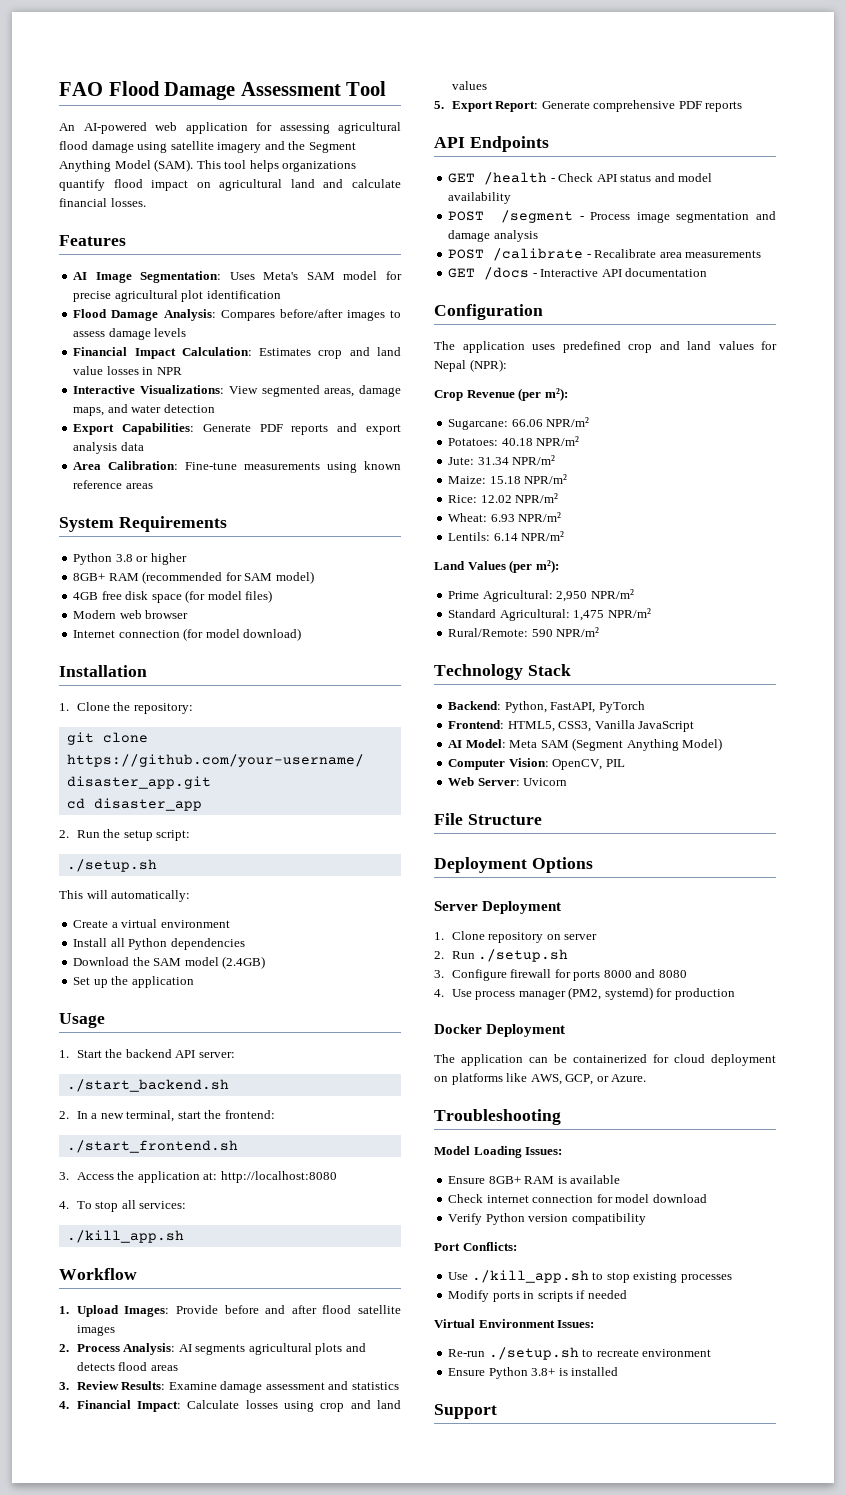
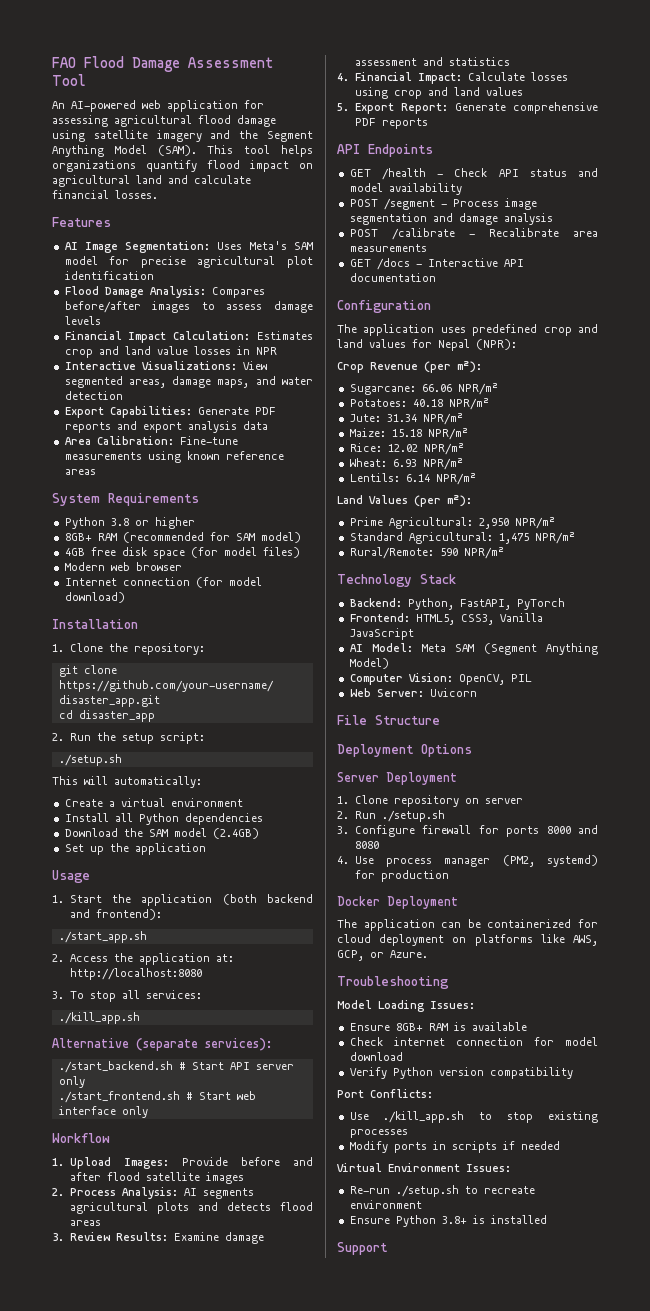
[125,1049,235,1058] [66,1079,229,1092] [59,1110,275,1122] [66,1140,238,1153] [59,1172,69,1180] backend API server: // ./start_backend.sh // 2. In a new terminal, start the frontend: // ./start_frontend.sh // 3. -> [141,894,313,906] [69,909,162,920] [58,931,147,943] [52,954,64,962] application (both backend and frontend): // ./start_app.sh // 2.
[59,1201,69,1209] 4. -> [52,991,64,999] 3.
(184, 1236) none -> [52,1038,273,1051] [58,1061,294,1073] [58,1076,85,1088] [58,1091,256,1103] [58,1106,148,1118] // Alternative (separate services): // ./start_backend.sh # Start API server only // ./start_frontend.sh # Start web interface only

